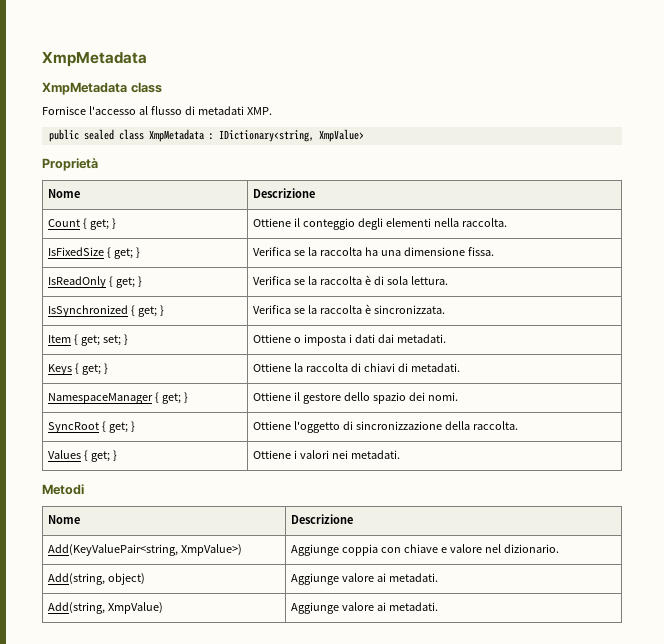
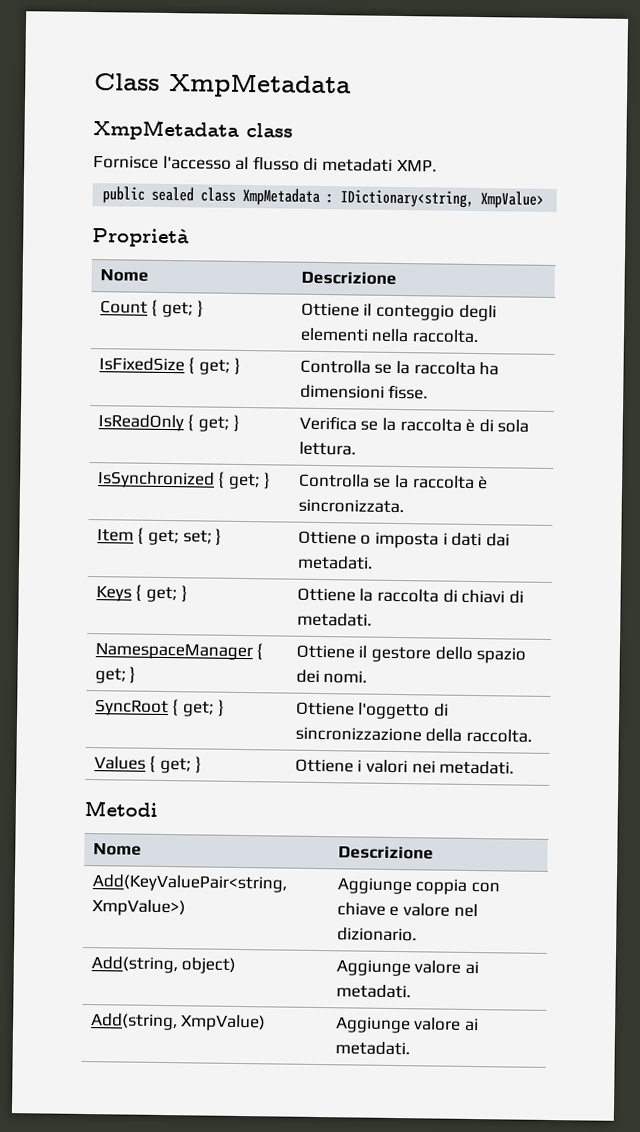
(42, 59) none -> [94,73,160,91] Class
[252,247,291,256] Verifica -> [299,359,371,374] Controlla
[380,247,494,256] una dimensione fissa. -> [299,384,429,400] dimensioni fisse.
[252,305,291,314] Verifica -> [298,473,370,488] Controlla

